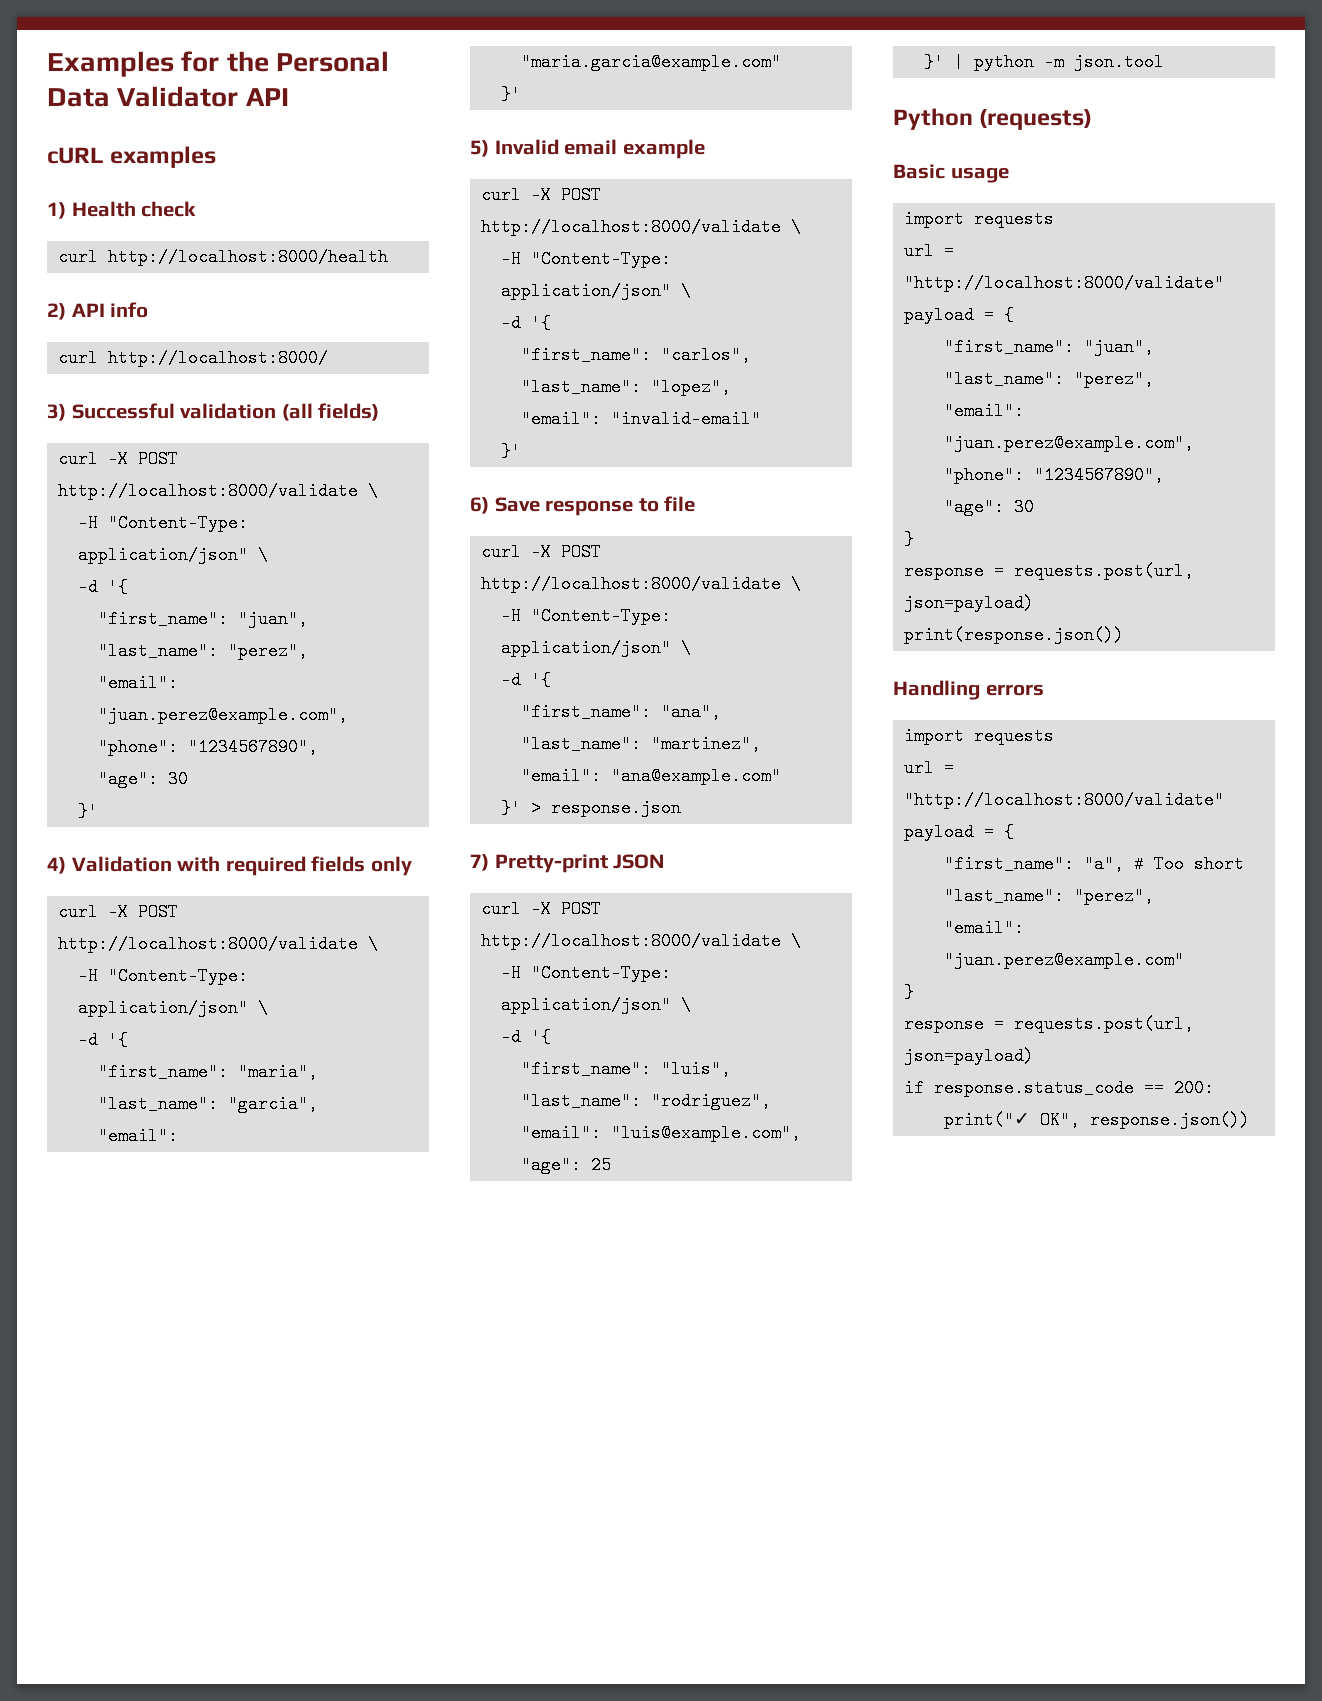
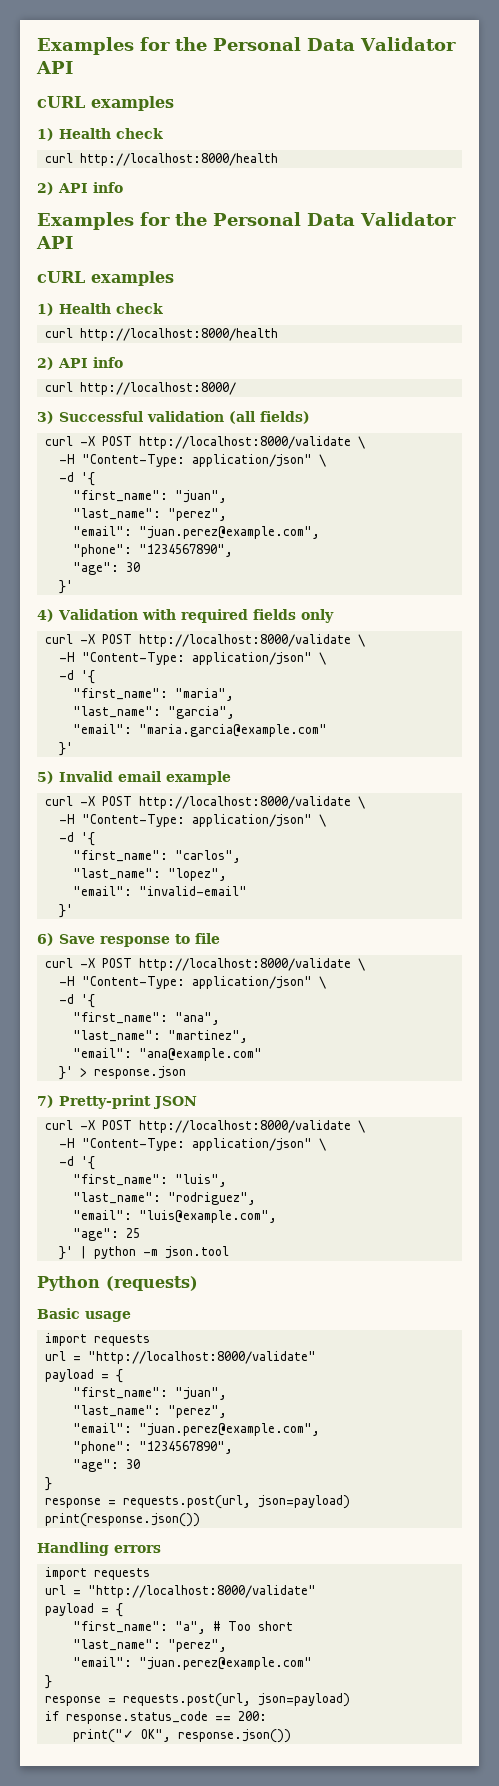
(149, 310) none -> [37,212,456,230] [36,236,73,249] [37,271,174,286] [37,303,163,316] [44,328,278,341] [37,357,123,370] // Examples for the Personal Data Validator API // cURL examples // 1) Health check // curl http://localhost:8000/health // 2) API info

